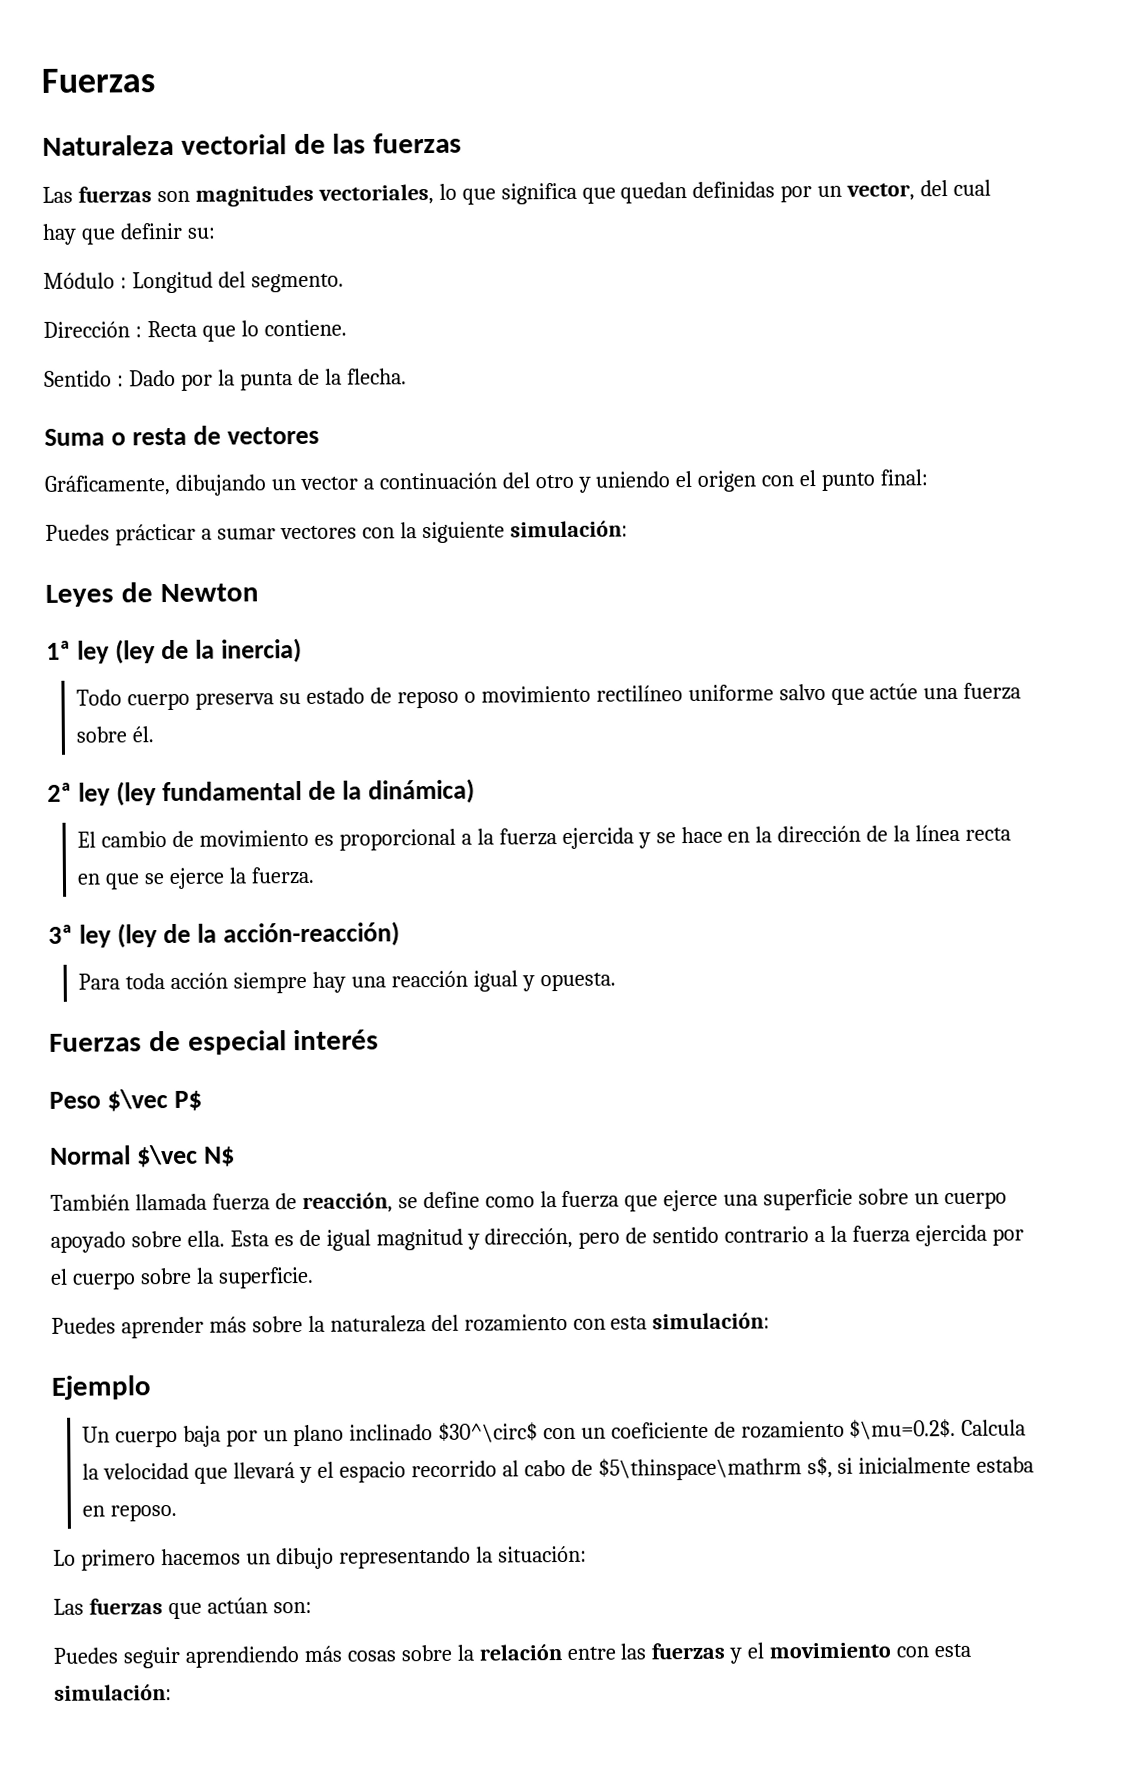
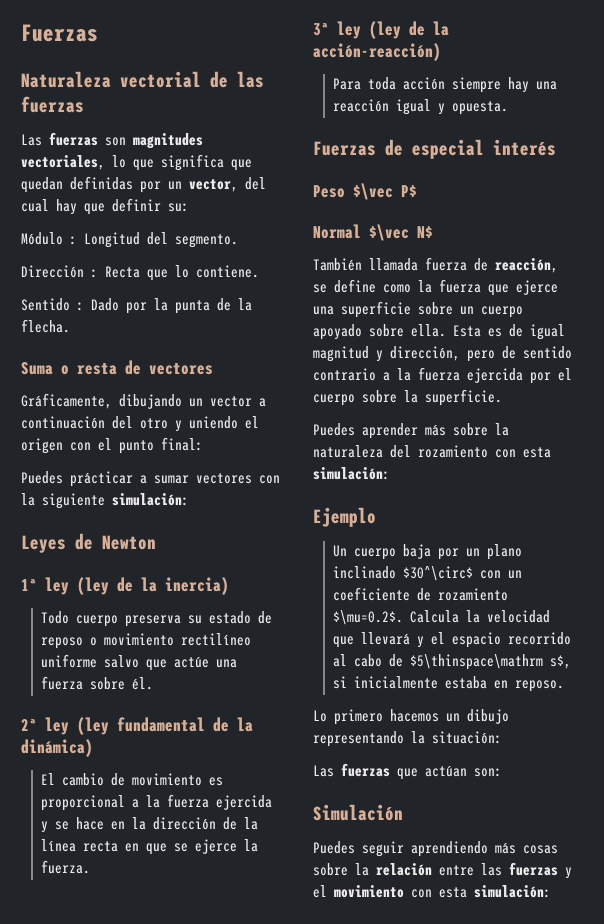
(312, 1607) none -> [313,804,403,821] // Simulación

